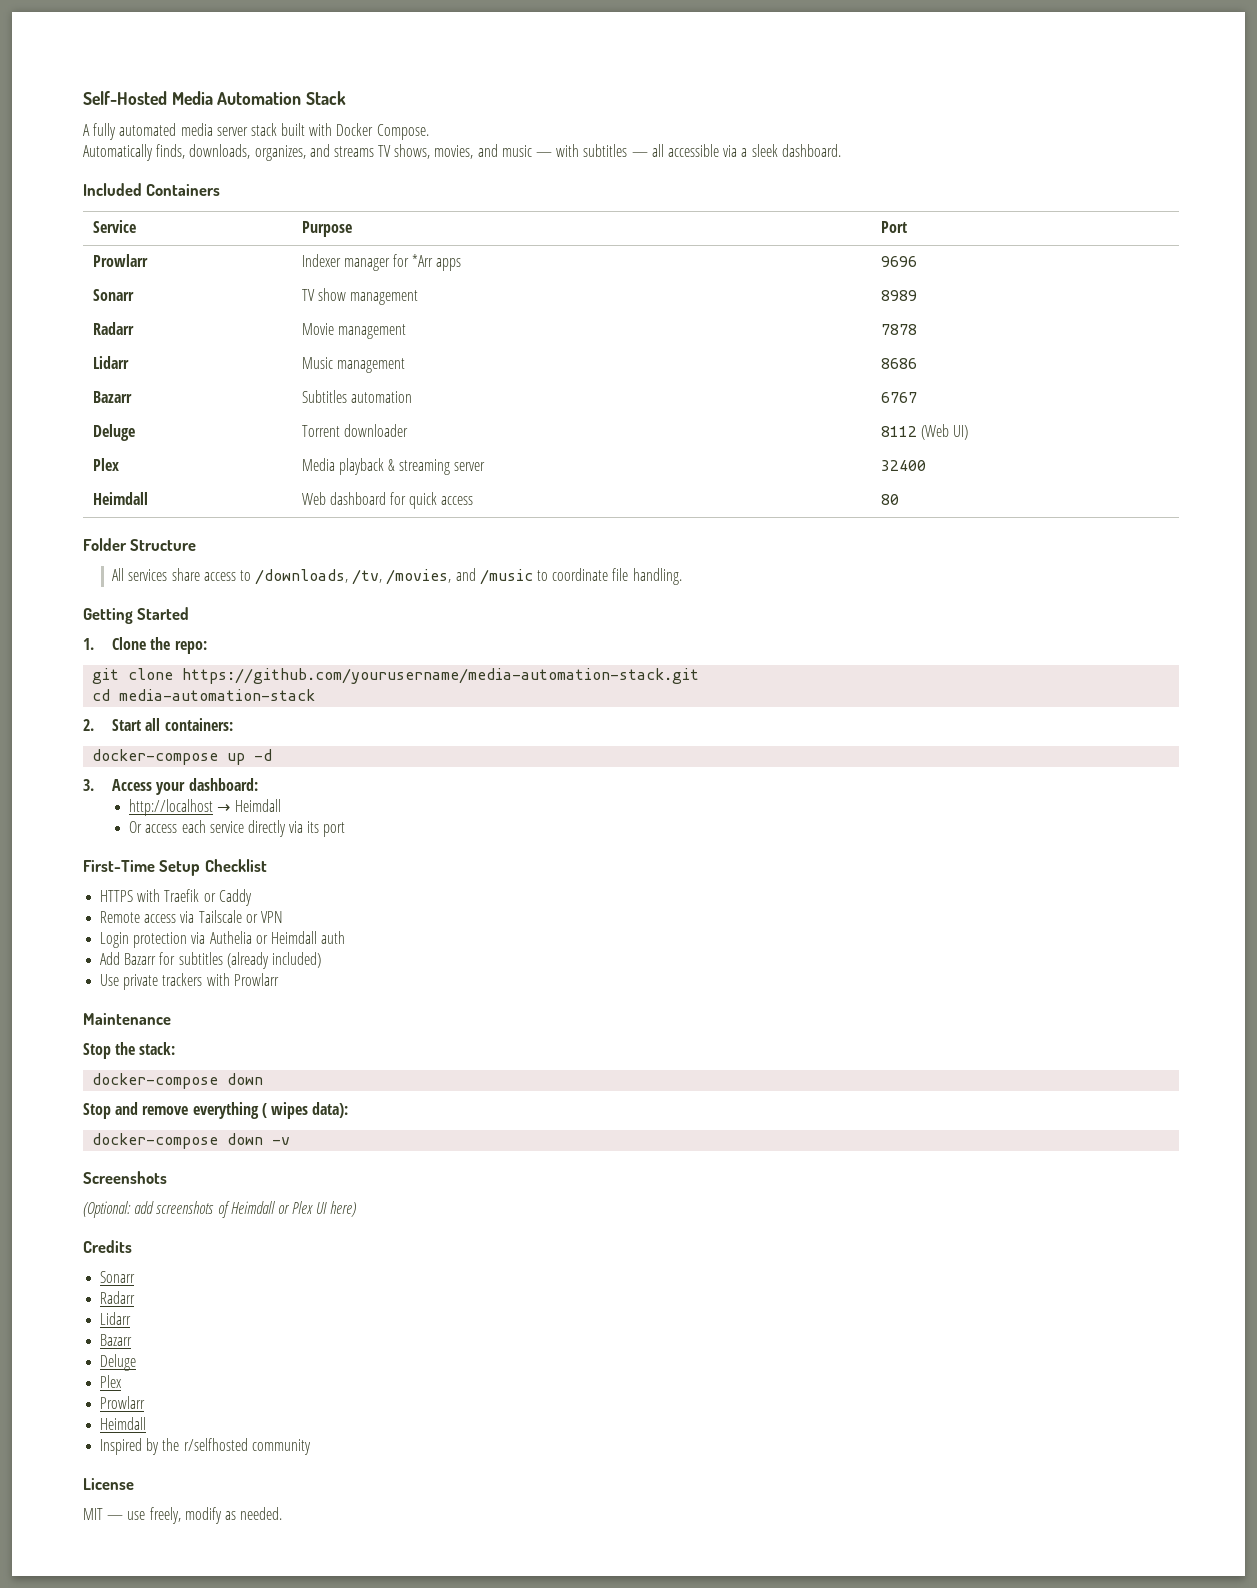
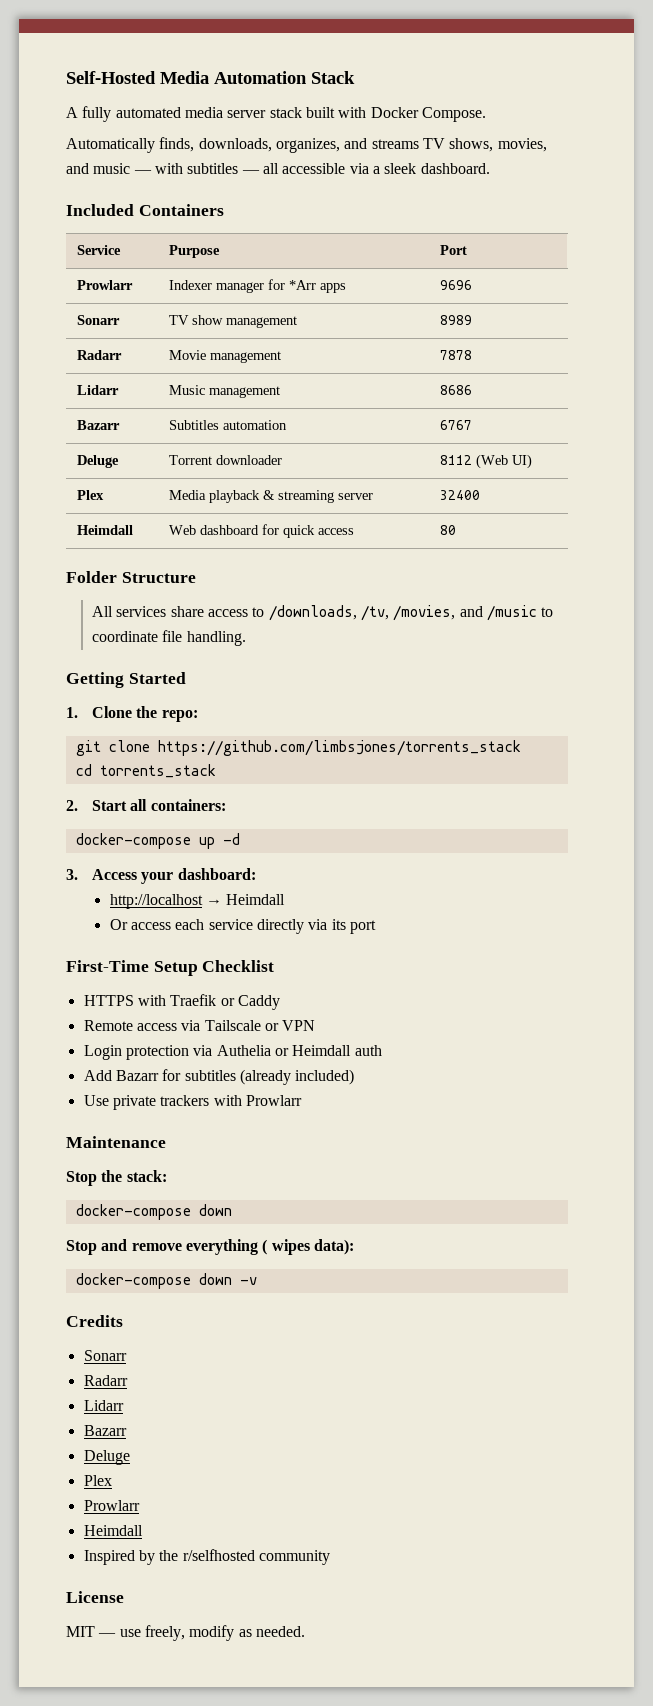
[182,668,700,684] https://github.com/yourusername/media-automation-stack.git -> [157,740,521,756] https://github.com/limbsjones/torrents_stack
[119,689,316,701] media-automation-stack -> [99,764,216,778] torrents_stack
[83,1171,167,1184] [83,1201,357,1218] // Screenshots // (Optional: add screenshots of Heimdall or Plex UI here) -> (257, 1281) none

